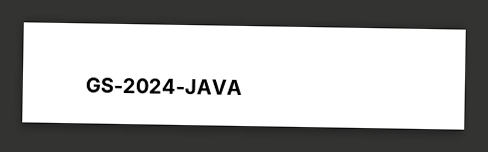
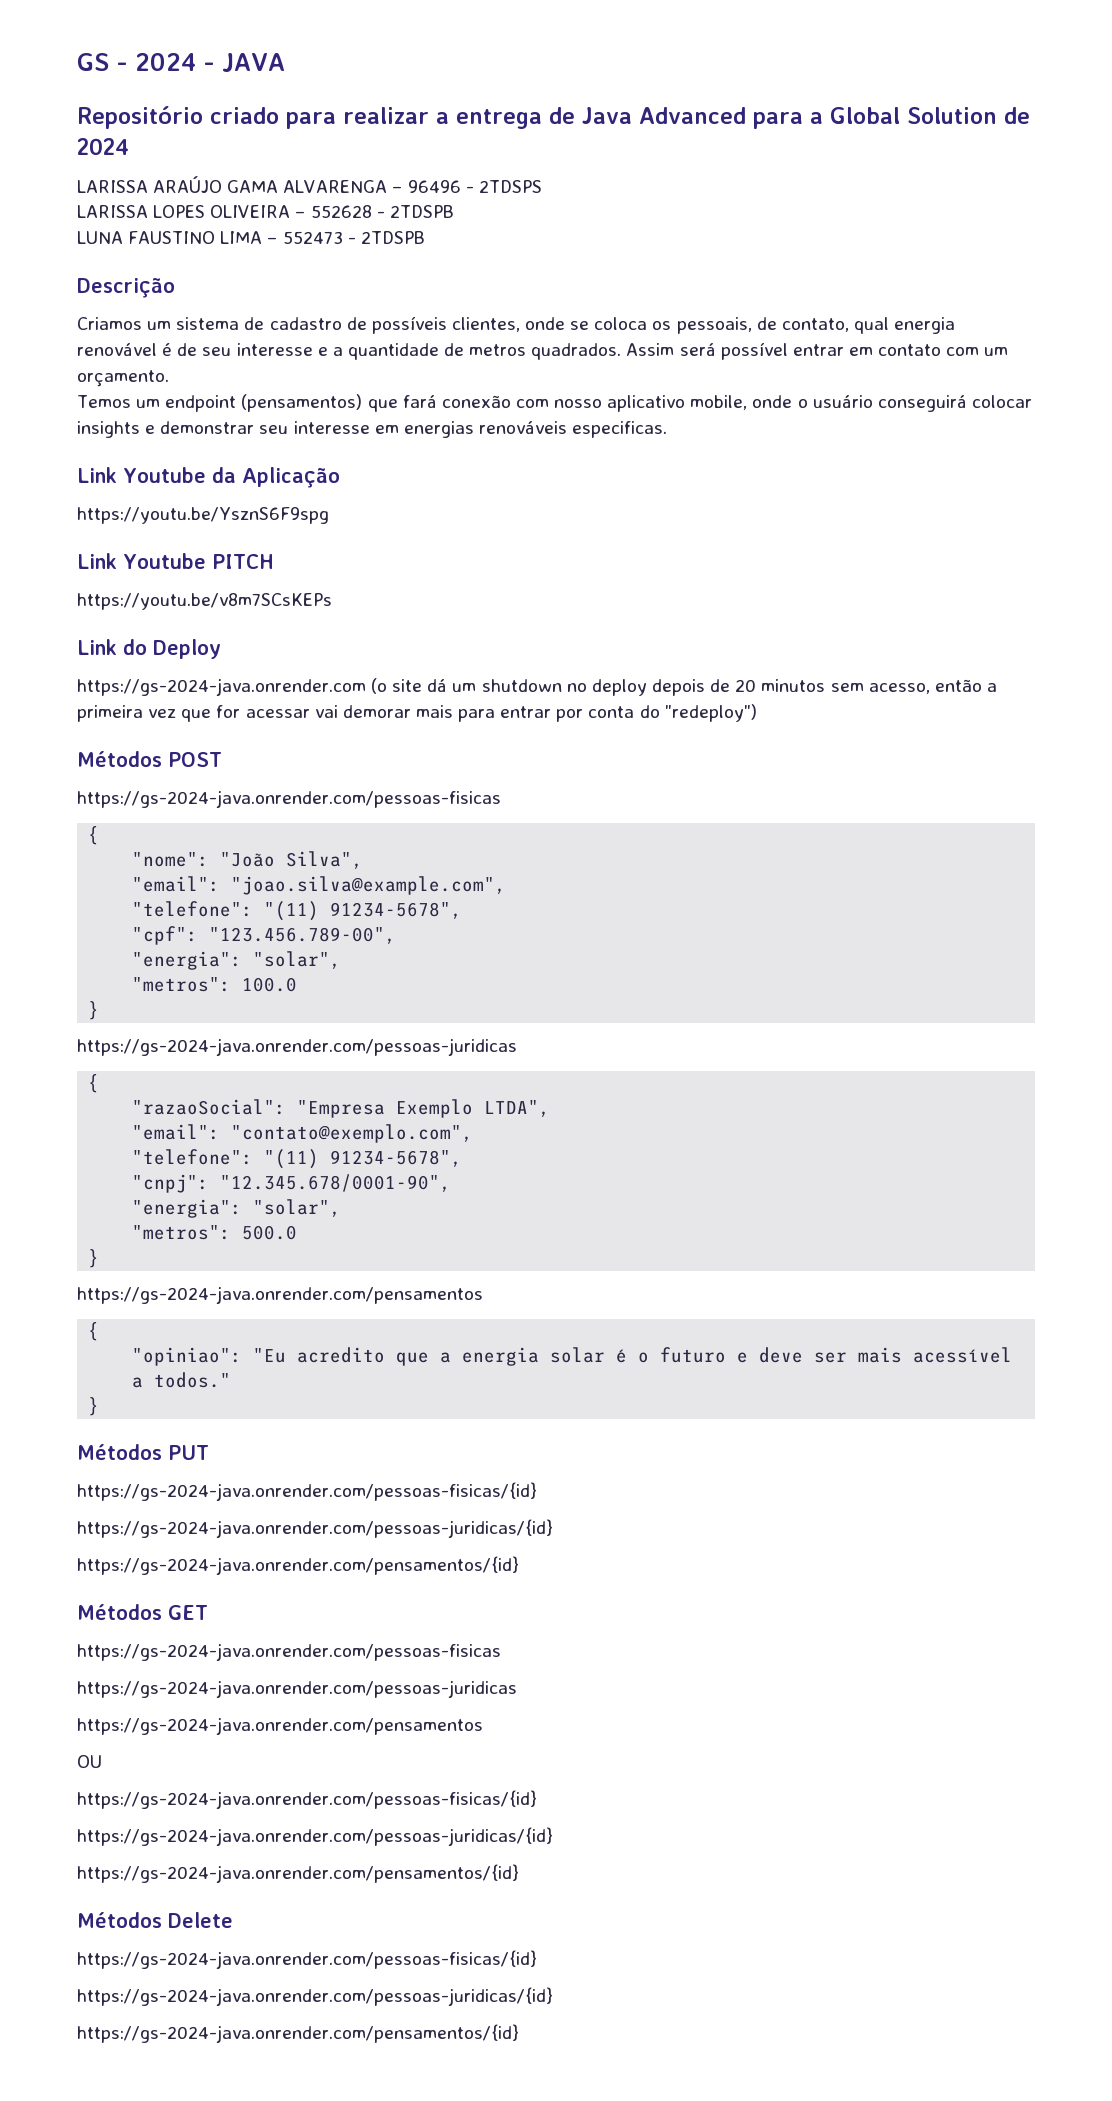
[85,77,242,95] GS-2024-JAVA -> [77,53,285,72] [77,106,1030,129] [77,138,129,155] [77,176,542,193] [77,205,454,218] [77,231,425,244] [77,277,175,298] [77,316,956,334] [77,342,1009,360] [77,370,169,387] [77,394,1032,412] [77,421,668,438] [77,467,340,488] [77,507,329,524] [77,553,274,569] [77,593,332,610] [77,639,221,659] [77,678,997,696] [77,704,757,722] [77,751,222,767] [77,790,501,808] [88,826,100,845] [132,851,364,869] [132,876,507,895] [132,901,463,921] [132,926,397,945] [132,951,342,970] [132,977,298,992] [88,1001,100,1020] [77,1038,517,1056] [88,1074,100,1093] [132,1099,551,1118] [132,1124,474,1143] [132,1149,463,1169] [132,1174,452,1193] [132,1199,342,1218] [132,1225,298,1240] [88,1249,100,1268] [77,1286,483,1304] [88,1322,100,1341] [132,1347,1013,1366] [132,1372,232,1388] [88,1397,100,1416] [77,1444,209,1460] [77,1482,537,1501] [77,1519,553,1538] [77,1556,519,1575] [77,1604,208,1620] [77,1643,501,1661] [77,1680,517,1698] [77,1717,483,1735] [77,1755,102,1768] [77,1790,537,1809] [77,1827,553,1846] [77,1864,519,1883] [77,1912,233,1928] [77,1950,537,1969] [77,1987,553,2006] [77,2024,519,2043] GS - 2024 - JAVA // Repositório criado para realizar a entrega de Java Advanced para a Global Solution de 2024 // LARISSA ARAÚJO GAMA ALVARENGA – 96496 - 2TDSPS // LARISSA LOPES OLIVEIRA – 552628 - 2TDSPB // LUNA FAUSTINO LIMA – 552473 - 2TDSPB // Descrição // Criamos um sistema de cadastro de possíveis clientes, onde se coloca os pessoais, de contato, qual energia renovável é de seu interesse e a quantidade de metros quadrados. Assim será possível entrar em contato com um orçamento. // Temos um endpoint (pensamentos) que fará conexão com nosso aplicativo mobile, onde o usuário conseguirá colocar insights e demonstrar seu interesse em energias renováveis especificas. // Link Youtube da Aplicação // https://youtu.be/YsznS6F9spg // Link Youtube PITCH // https://youtu.be/v8m7SCsKEPs // Link do Deploy // https://gs-2024-java.onrender.com (o site dá um shutdown no deploy depois de 20 minutos sem acesso, então a primeira vez que for acessar vai demorar mais para entrar por conta do "redeploy") // Métodos POST // https://gs-2024-java.onrender.com/pessoas-fisicas // { // "nome": "João Silva", // "email": "joao.silva@example.com", // "telefone": "(11) 91234-5678", // "cpf": "123.456.789-00", // "energia": "solar", // "metros": 100.0 // } // https://gs-2024-java.onrender.com/pessoas-juridicas // { // "razaoSocial": "Empresa Exemplo LTDA", // "email": "contato@exemplo.com", // "telefone": "(11) 91234-5678", // "cnpj": "12.345.678/0001-90", // "energia": "solar", // "metros": 500.0 // } // https://gs-2024-java.onrender.com/pensamentos // { // "opiniao": "Eu acredito que a energia solar é o futuro e deve ser mais acessível a todos." // } // Métodos PUT // https://gs-2024-java.onrender.com/pessoas-fisicas/{id} // https://gs-2024-java.onrender.com/pessoas-juridicas/{id} // https://gs-2024-java.onrender.com/pensamentos/{id} // Métodos GET // https://gs-2024-java.onrender.com/pessoas-fisicas // https://gs-2024-java.onrender.com/pessoas-juridicas // https://gs-2024-java.onrender.com/pensamentos // OU // https://gs-2024-java.onrender.com/pessoas-fisicas/{id} // https://gs-2024-java.onrender.com/pessoas-juridicas/{id} // https://gs-2024-java.onrender.com/pensamentos/{id} // Métodos Delete // https://gs-2024-java.onrender.com/pessoas-fisicas/{id} // https://gs-2024-java.onrender.com/pessoas-juridicas/{id} // https://gs-2024-java.onrender.com/pensamentos/{id}

